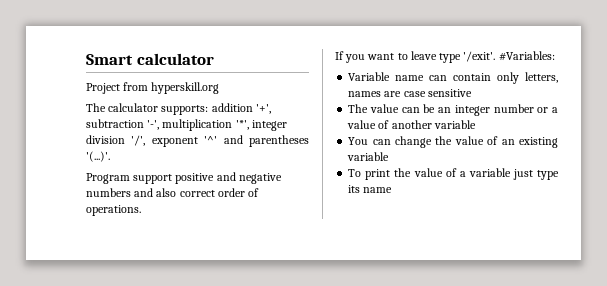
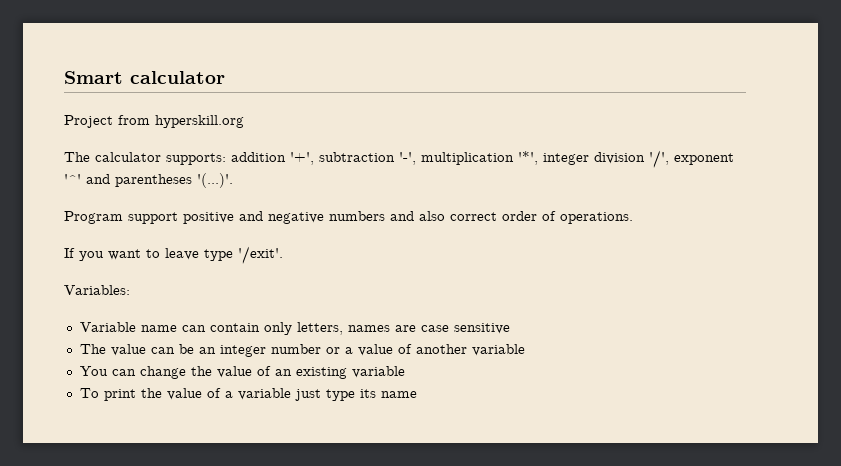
[498,51,555,61] #Variables: -> [64,285,130,295] // Variables:

